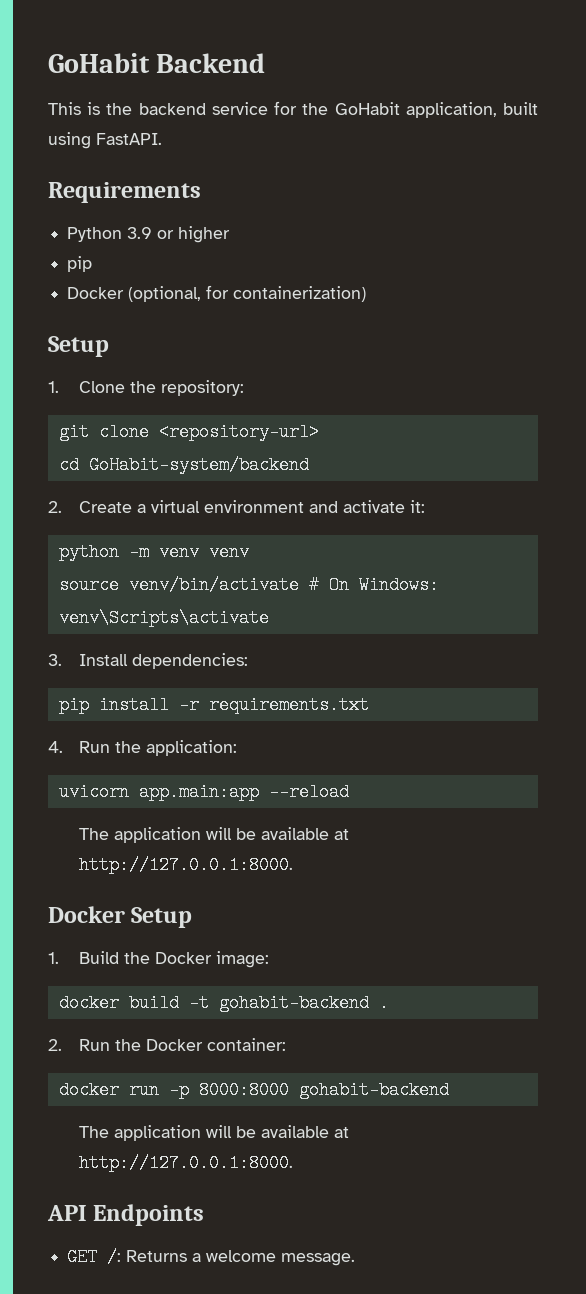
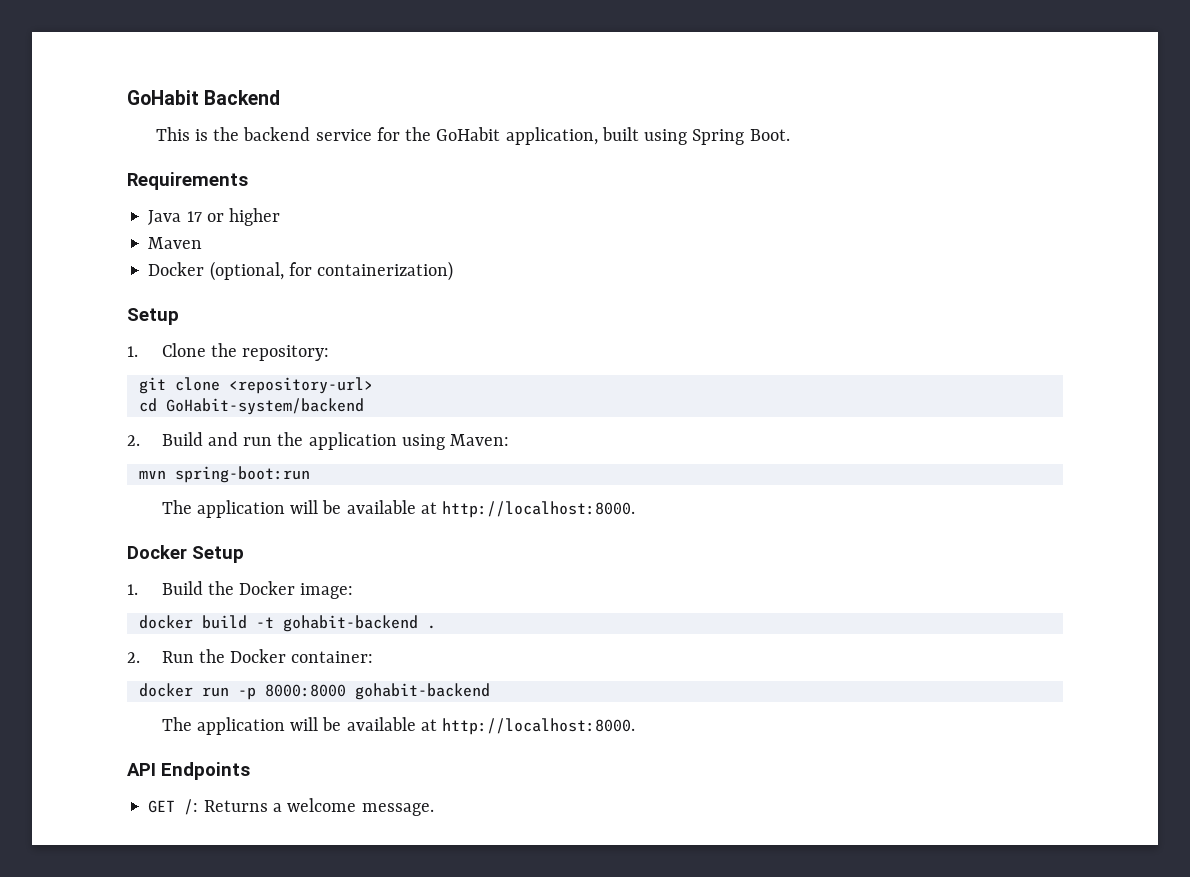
[96,133,162,145] FastAPI. -> [692,129,790,145] Spring Boot.
[67,227,153,242] Python 3.9 -> [148,210,202,225] Java 17
[67,256,93,272] pip -> [148,237,203,249] Maven
[79,500,426,513] [58,543,249,561] [58,576,439,594] [58,609,269,627] [48,653,249,669] [58,696,369,714] [48,740,238,756] [58,783,349,801] [79,827,350,843] [79,856,294,874] Create a virtual environment and activate it: // python -m venv venv // source venv/bin/activate # On Windows: venv\Scripts\activate // 3. Install dependencies: // pip install -r requirements.txt // 4. Run the application: // uvicorn app.main:app --reload // The application will be available at http://127.0.0.1:8000. -> [161,432,510,450] [138,466,310,483] [161,500,636,518] Build and run the application using Maven: // mvn spring-boot:run // The application will be available at http://localhost:8000.
[79,1154,294,1172] http://127.0.0.1:8000. -> [442,718,636,735] http://localhost:8000.

